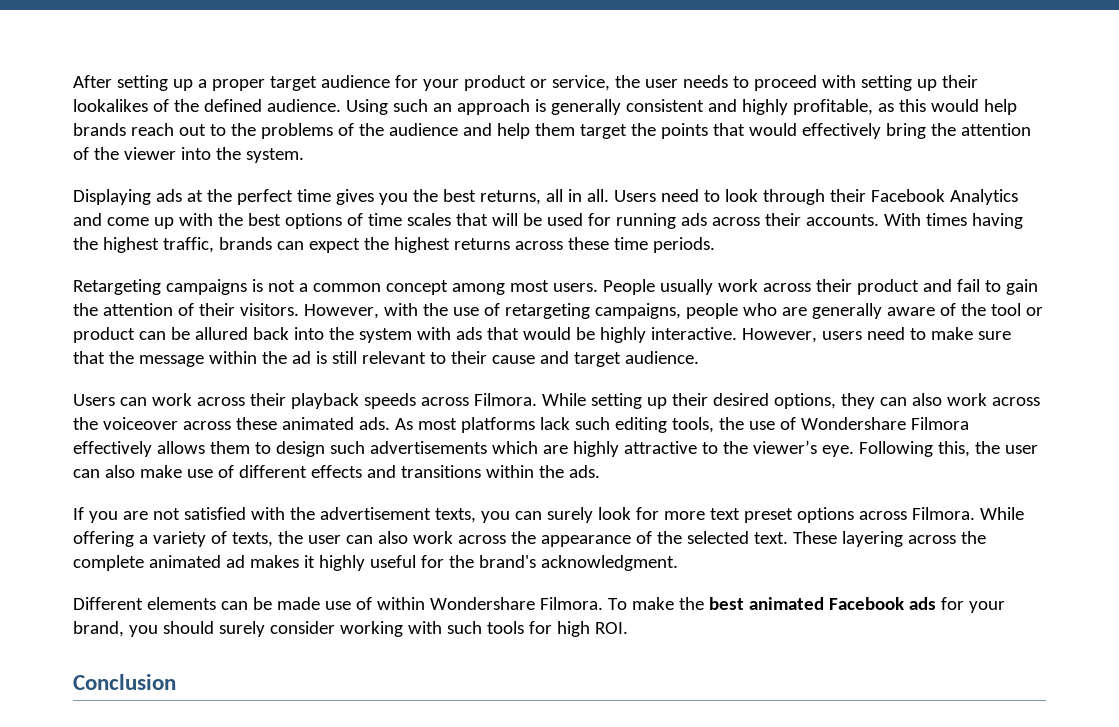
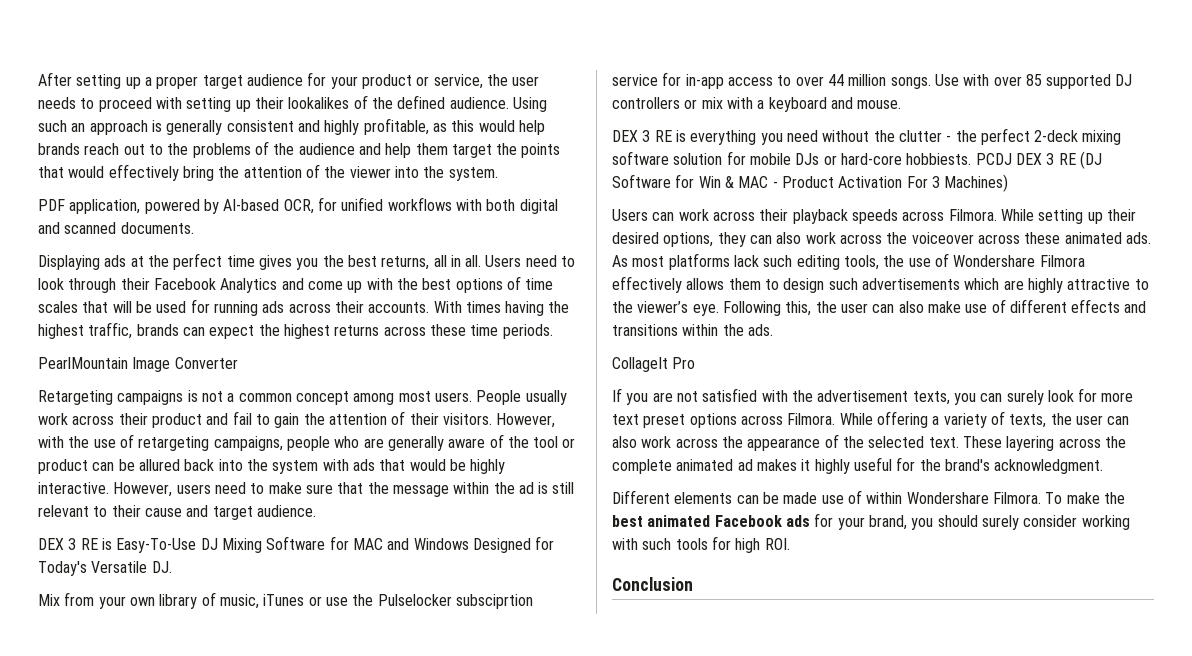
(304, 155) none -> [38,197,558,214] [38,222,194,234] // PDF application, powered by AI-based OCR, for unified workflows with both digital and scanned documents.
(715, 245) none -> [38,357,238,372] // PearlMountain Image Converter
(699, 357) none -> [38,536,555,553] [38,561,172,576] [38,592,533,609] [612,72,1133,89] [612,97,902,112] [612,128,1122,145] [612,151,1102,169] [612,174,1009,192] // DEX 3 RE is Easy-To-Use DJ Mixing Software for MAC and Windows Designed for Today's Versatile DJ. // Mix from your own library of music, iTunes or use the Pulselocker subsciprtion service for in-app access to over 44 million songs. Use with over 85 supported DJ controllers or mix with a keyboard and mouse. // DEX 3 RE is everything you need without the clutter - the perfect 2-deck mixing software solution for mobile DJs or hard-core hobbiests. PCDJ DEX 3 RE (DJ Software for Win & MAC - Product Activation For 3 Machines)
(600, 471) none -> [612,357,696,372] // CollageIt Pro

